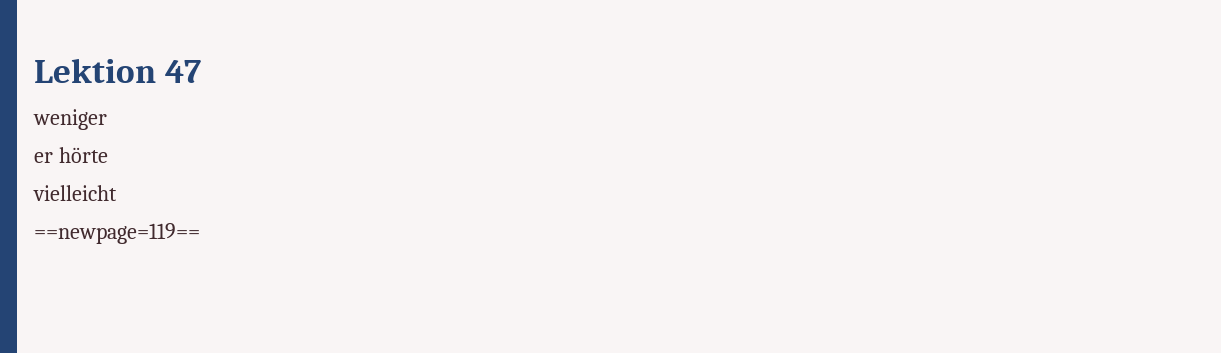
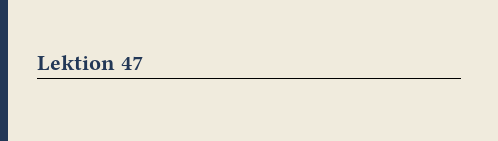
[33,109,107,130] [34,147,108,163] [33,185,117,201] [34,223,200,244] // weniger // er hörte // vielleicht // ==newpage=119== -> (143, 63) none

